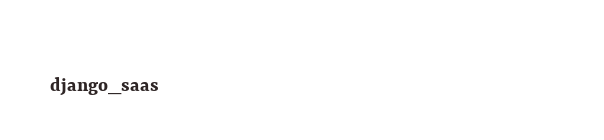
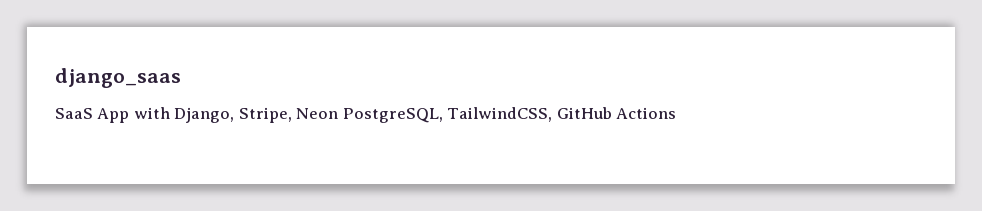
(159, 86) none -> [55,107,677,123] // SaaS App with Django, Stripe, Neon PostgreSQL, TailwindCSS, GitHub Actions

